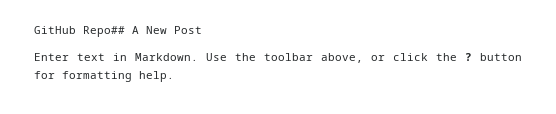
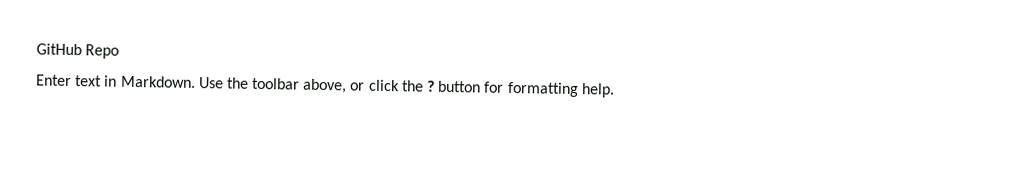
[83,26,202,37] Repo## A New Post -> [85,44,120,59] Repo

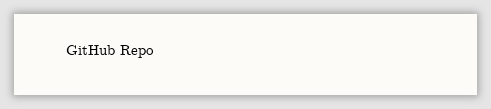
[36,74,615,98] // Enter text in Markdown. Use the toolbar above, or click the ? button for formatting help. -> (154, 51) none

